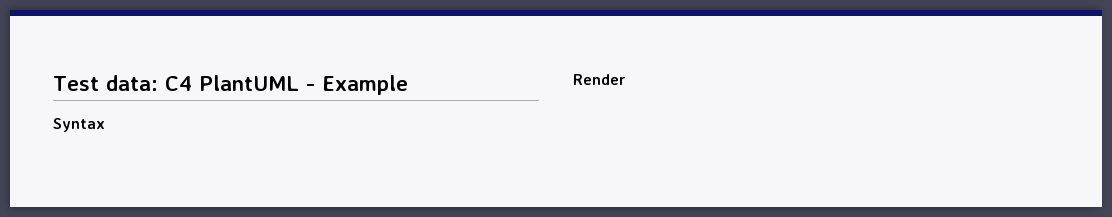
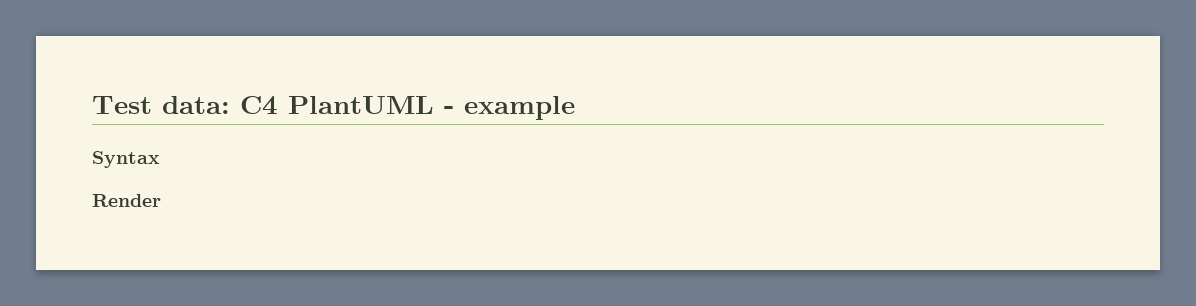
[321,75,408,95] Example -> [464,96,575,120] example

